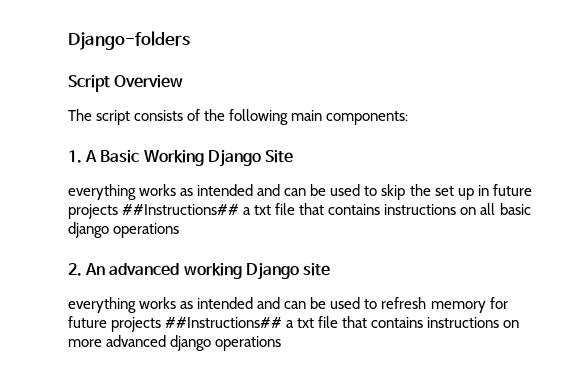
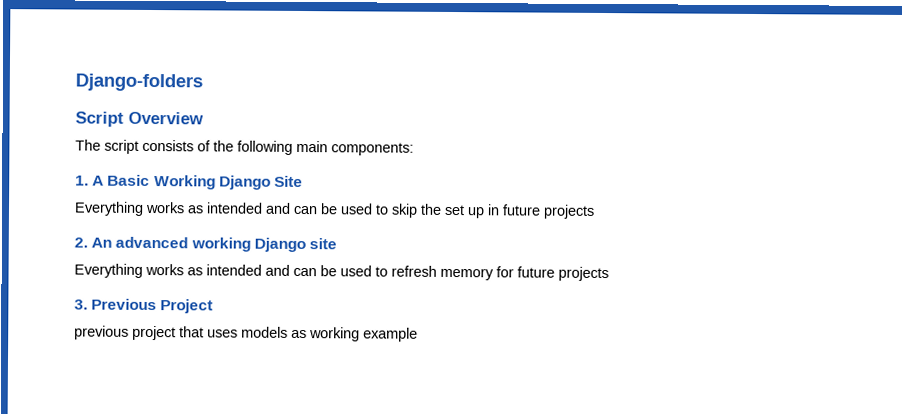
[68,184,136,200] everything -> [74,201,144,216] Everything
[122,203,531,215] [68,222,180,238] ##Instructions## a txt file that contains instructions on all basic django operations -> (595, 211) none
[68,297,136,313] everything -> [74,263,143,278] Everything
[165,316,520,328] [68,335,282,351] ##Instructions## a txt file that contains instructions on more advanced django operations -> [74,298,214,314] [74,325,418,342] // 3. Previous Project // previous project that uses models as working example

